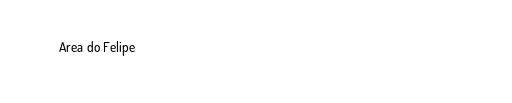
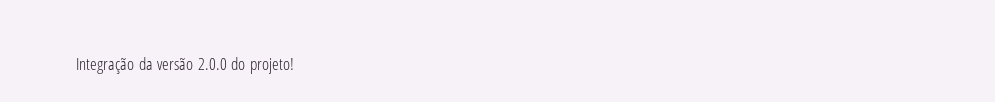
[59,41,136,56] Area do Felipe -> [76,57,294,74] Integração da versão 2.0.0 do projeto!

